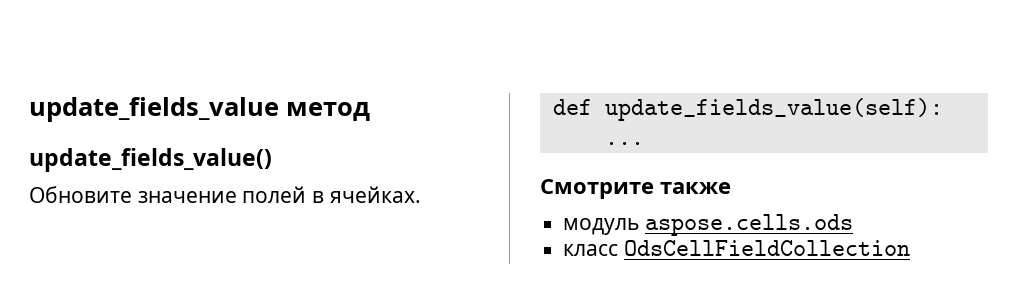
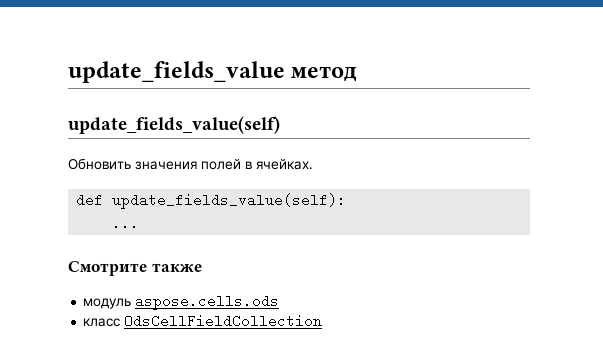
[29,148,272,172] [29,186,237,203] update_fields_value() // Обновите значение -> [68,116,280,134] [68,158,197,170] update_fields_value(self) // Обновить значения

